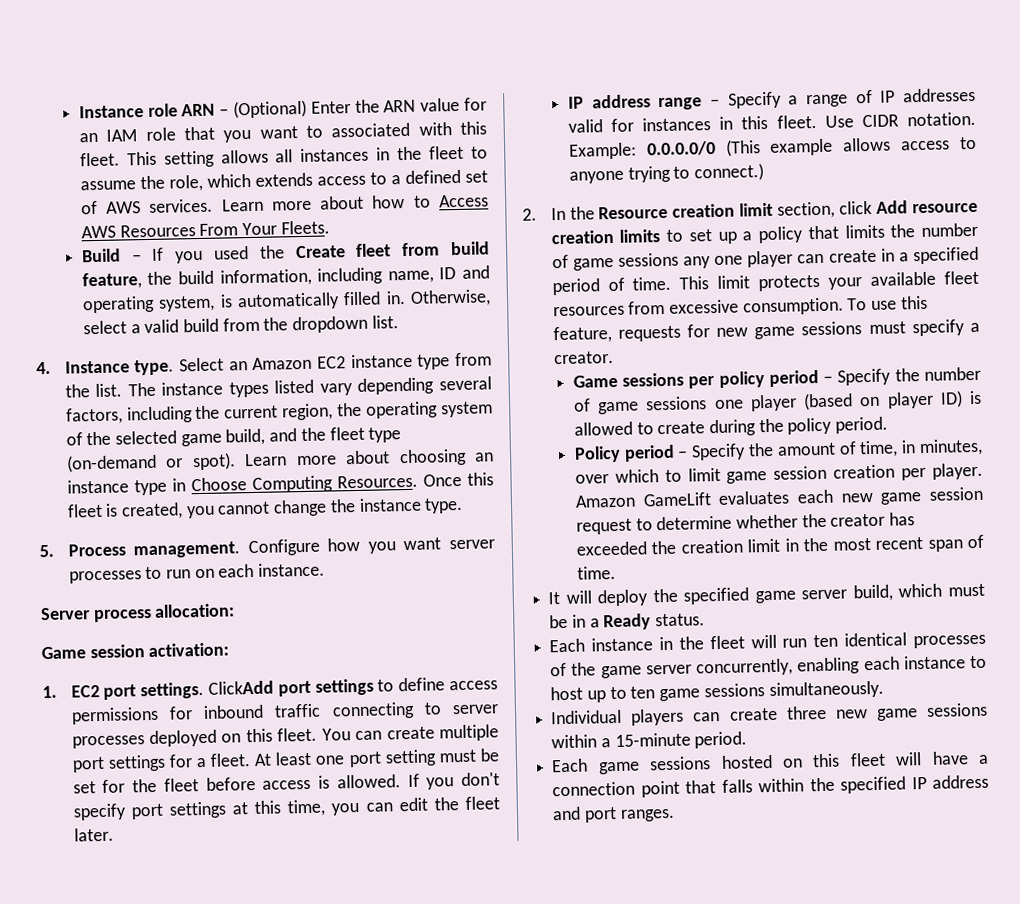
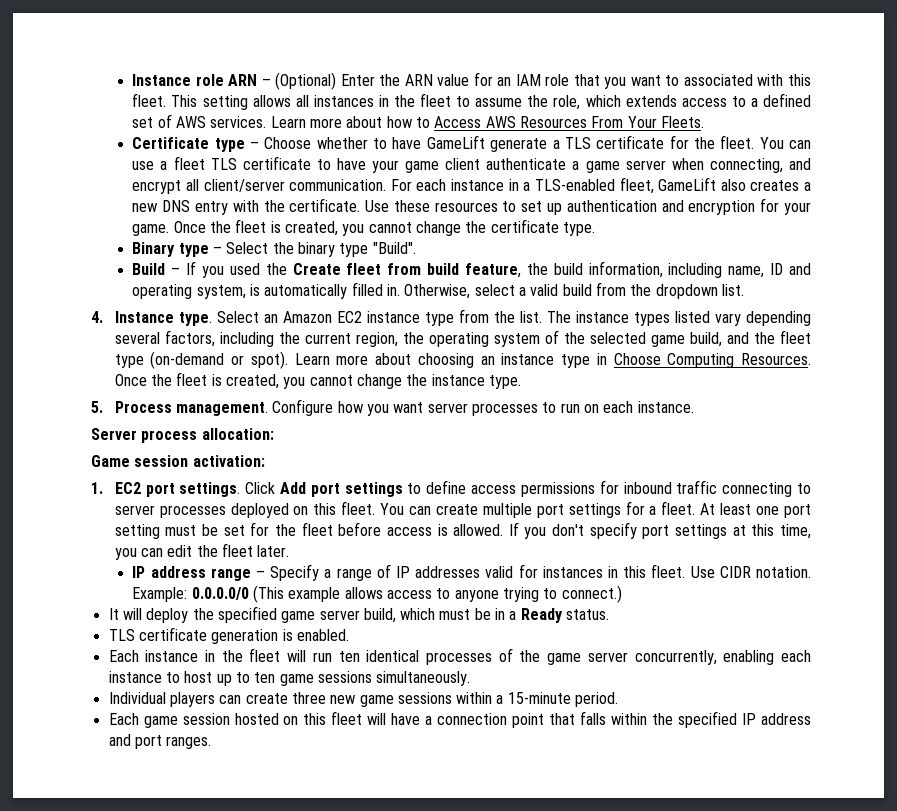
(330, 227) none -> [132,135,812,152] [132,156,812,173] [132,177,811,194] [132,198,812,215] [132,219,595,236] [132,242,416,257] // Certificate type – Choose whether to have GameLift generate a TLS certificate for the fleet. You can use a fleet TLS certificate to have your game client authenticate a game server when connecting, and encrypt all client/server communication. For each instance in a TLS-enabled fleet, GameLift also creates a new DNS entry with the certificate. Use these resources to set up authentication and encryption for your game. Once the fleet is created, you cannot change the certificate type. // Binary type – Select the binary type "Build".
[467,472,494,486] this -> [151,374,173,386] the
[207,680,274,695] ClickAdd -> [245,482,307,494] Click Add
[522,200,978,221] [550,222,978,245] [551,246,979,271] [551,270,979,296] [552,295,928,317] [552,319,980,344] [553,350,614,365] [572,366,981,389] [572,390,982,415] [573,416,889,437] [573,438,983,463] [574,462,983,484] [574,486,984,508] [575,512,916,535] [575,534,984,556] [576,565,616,580] // 2. In the Resource creation limit section, click Add resource creation limits to set up a policy that limits the number of game sessions any one player can create in a specified period of time. This limit protects your available fleet resources from excessive consumption. To use this feature, requests for new game sessions must specify a creator. // Game sessions per policy period – Specify the number of game sessions one player (based on player ID) is allowed to create during the policy period. // Policy period – Specify the amount of time, in minutes, over which to limit game session creation per player. Amazon GameLift evaluates each new game session request to determine whether the creator has exceeded the creation limit in the most recent span of time. -> (622, 594) none
(706, 620) none -> [108,627,349,644] // TLS certificate generation is enabled.
[649,756,712,771] sessions -> [182,713,230,725] session

